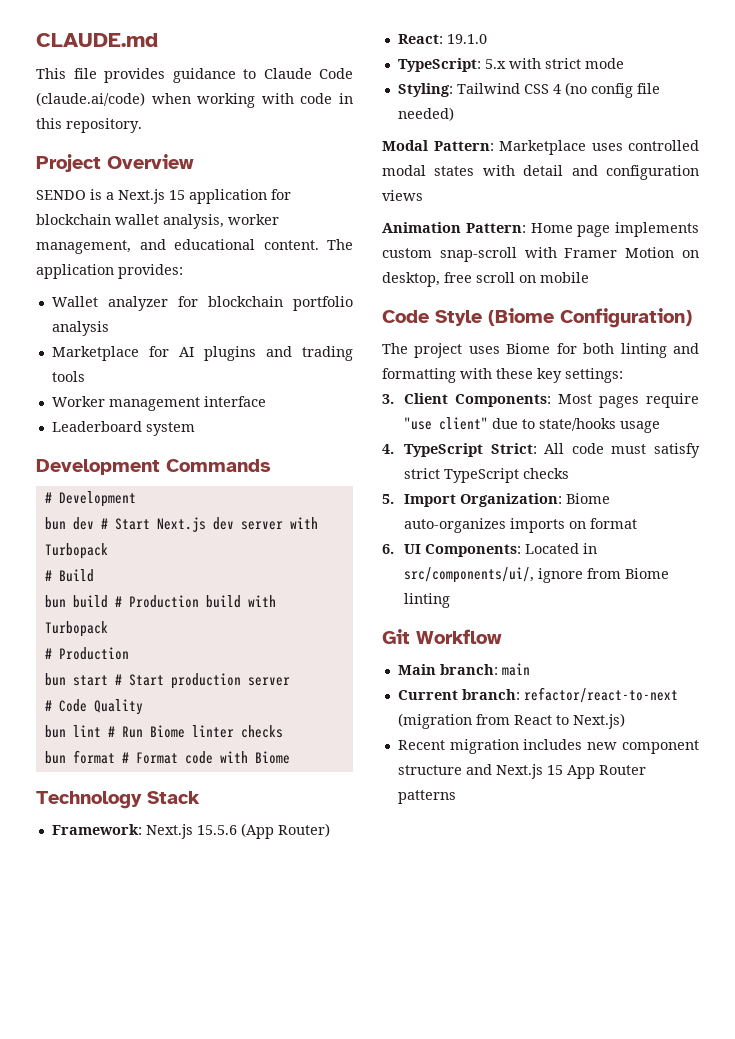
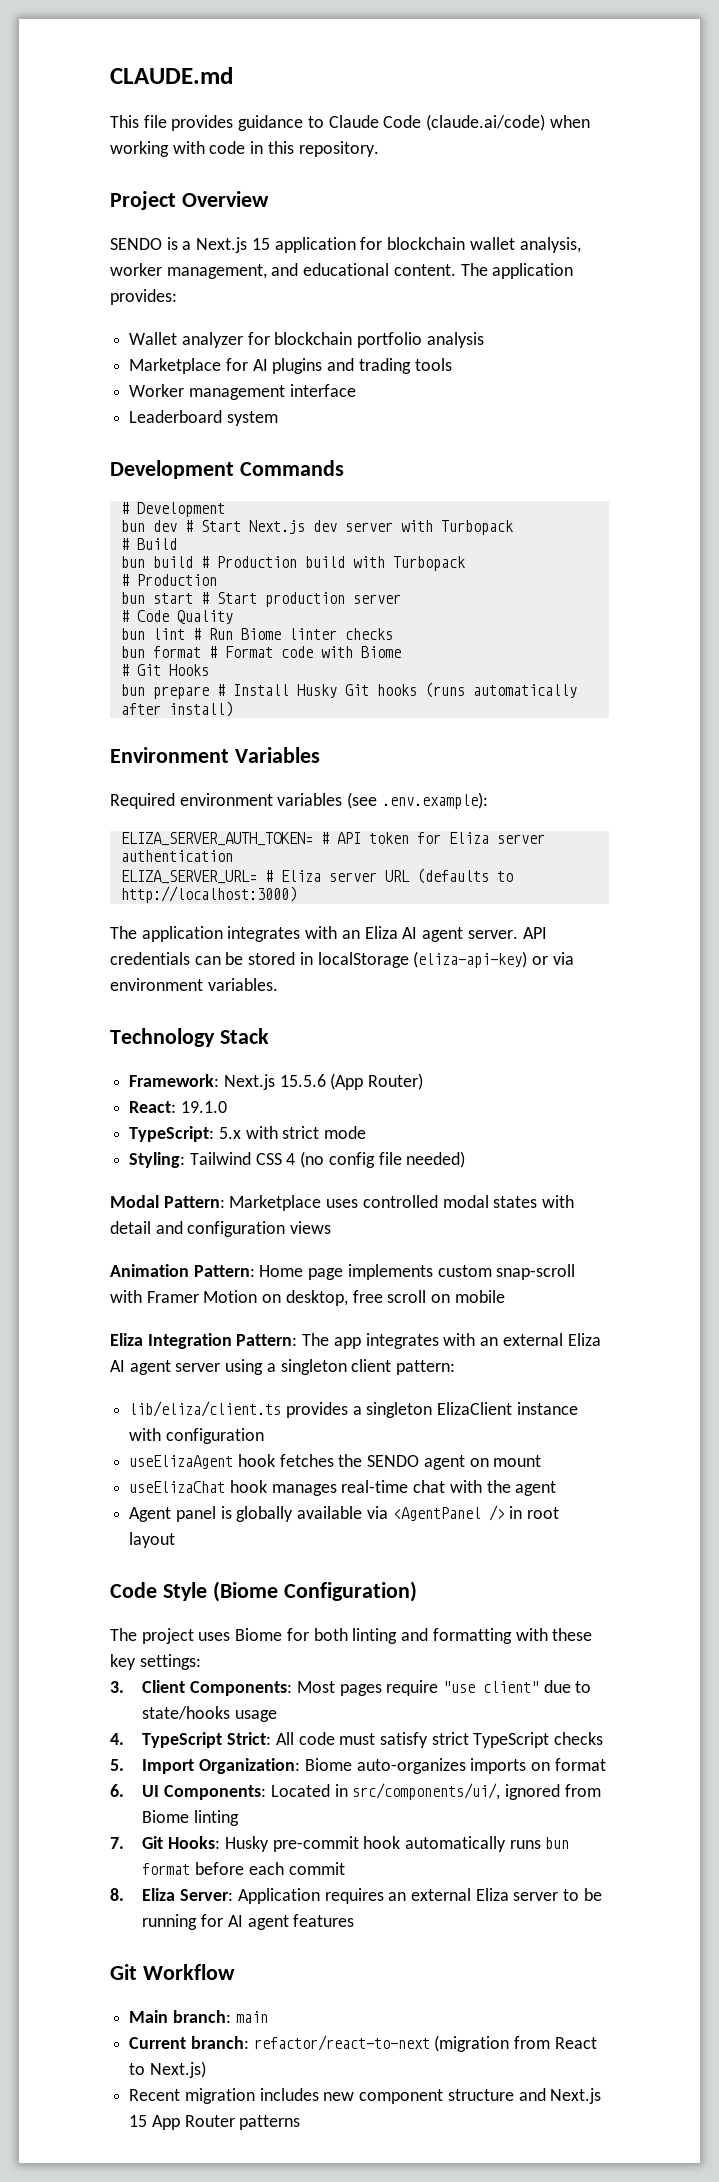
(290, 757) none -> [120,664,209,676] [120,682,577,699] [120,701,233,717] [110,747,320,763] [110,792,488,809] [120,832,545,846] [120,850,233,862] [120,868,513,884] [120,886,297,903] [110,926,547,942] [110,951,574,968] [110,978,278,991] // # Git Hooks // bun prepare # Install Husky Git hooks (runs automatically after install) // Environment Variables // Required environment variables (see .env.example): // ELIZA_SERVER_AUTH_TOKEN= # API token for Eliza server authentication // ELIZA_SERVER_URL= # Eliza server URL (defaults to http://localhost:3000) // The application integrates with an Eliza AI agent server. API credentials can be stored in localStorage (eliza-api-key) or via environment variables.
(589, 277) none -> [110,1333,601,1349] [110,1359,456,1375] [129,1401,578,1418] [129,1428,264,1444] [129,1454,542,1470] [129,1480,557,1496] [129,1505,560,1522] [129,1532,176,1548] // Eliza Integration Pattern: The app integrates with an external Eliza AI agent server using a singleton client pattern: // lib/eliza/client.ts provides a singleton ElizaClient instance with configuration // useElizaAgent hook fetches the SENDO agent on mount // useElizaChat hook manages real-time chat with the agent // Agent panel is globally available via <AgentPanel /> in root layout
[538,568,584,583] ignore -> [504,1784,560,1800] ignored
(451, 600) none -> [110,1836,570,1852] [142,1862,345,1875] [110,1888,602,1904] [142,1914,355,1930] // 7. Git Hooks: Husky pre-commit hook automatically runs bun format before each commit // 8. Eliza Server: Application requires an external Eliza server to be running for AI agent features

